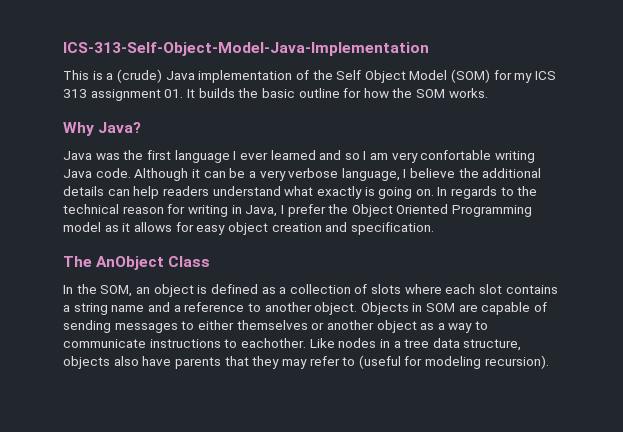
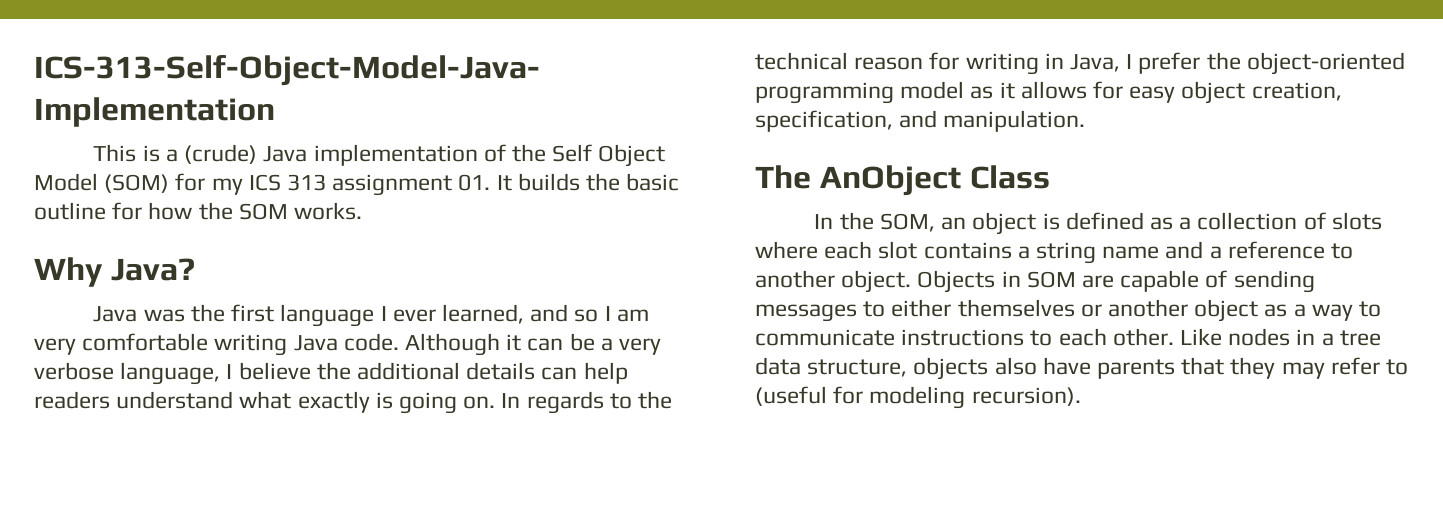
[270,150,316,160] learned -> [441,304,524,324] learned,
[420,150,492,160] confortable -> [82,333,209,351] comfortable
[351,204,533,217] Object Oriented Programming -> [1246,52,1405,75] [755,82,894,104] object-oriented programming
[271,222,434,235] creation and specification. -> [1251,82,1342,101] [755,110,1086,132] creation, specification, and manipulation.
[240,338,306,348] eachother. -> [1058,328,1174,346] each other.

